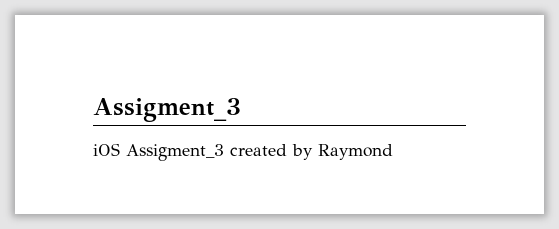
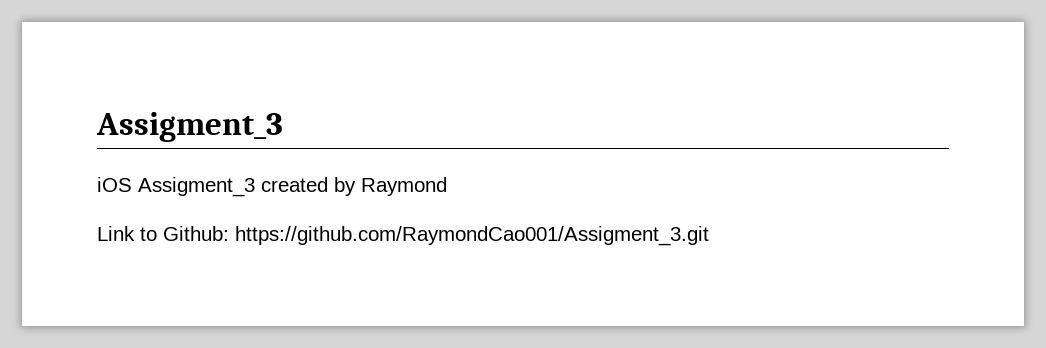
(393, 152) none -> [97,226,709,246] // Link to Github: https://github.com/RaymondCao001/Assigment_3.git

